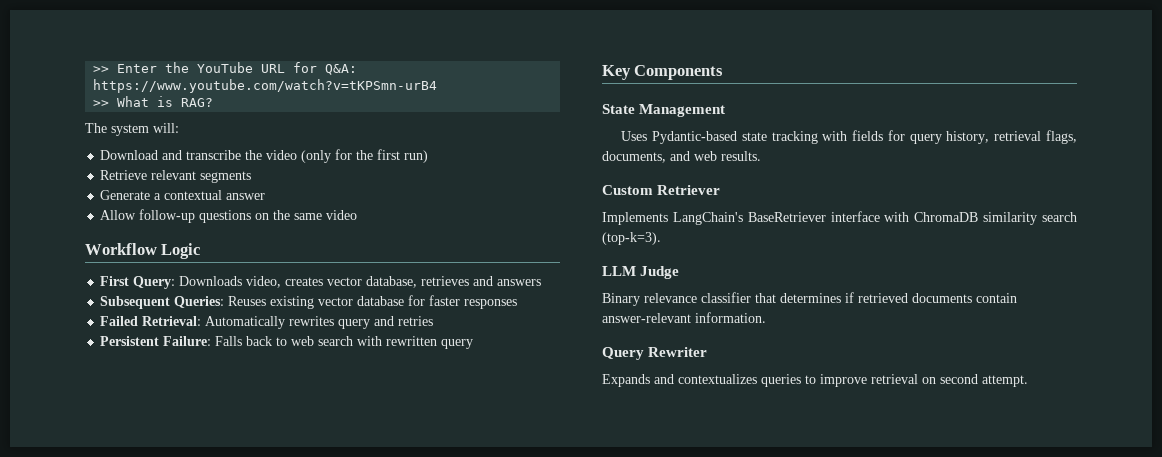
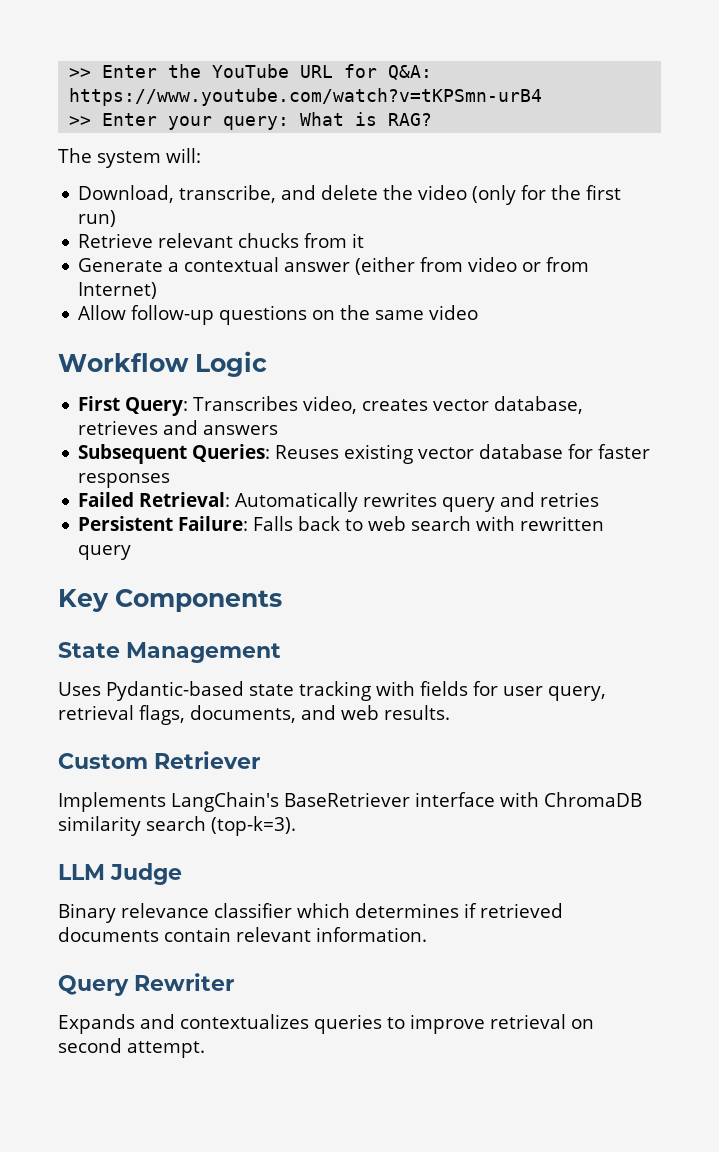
(110, 103) none -> [102,113,290,130] Enter your query:
[100,150,242,160] Download and transcribe -> [78,185,379,203] Download, transcribe, and delete
[200,171,252,183] segments -> [238,233,365,248] chucks from it
(266, 196) none -> [355,257,590,275] [78,282,158,299] (either from video or from Internet)
[179,276,243,286] Downloads -> [193,396,299,411] Transcribes
[909,131,990,144] query history, -> [503,686,606,701] user query,
[755,293,776,303] that -> [297,903,350,918] which
[602,313,691,323] answer-relevant -> [236,927,311,942] relevant

